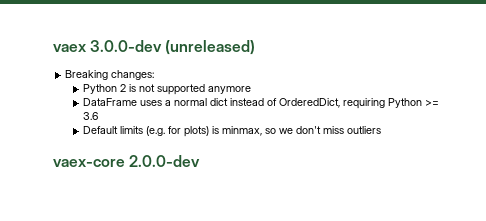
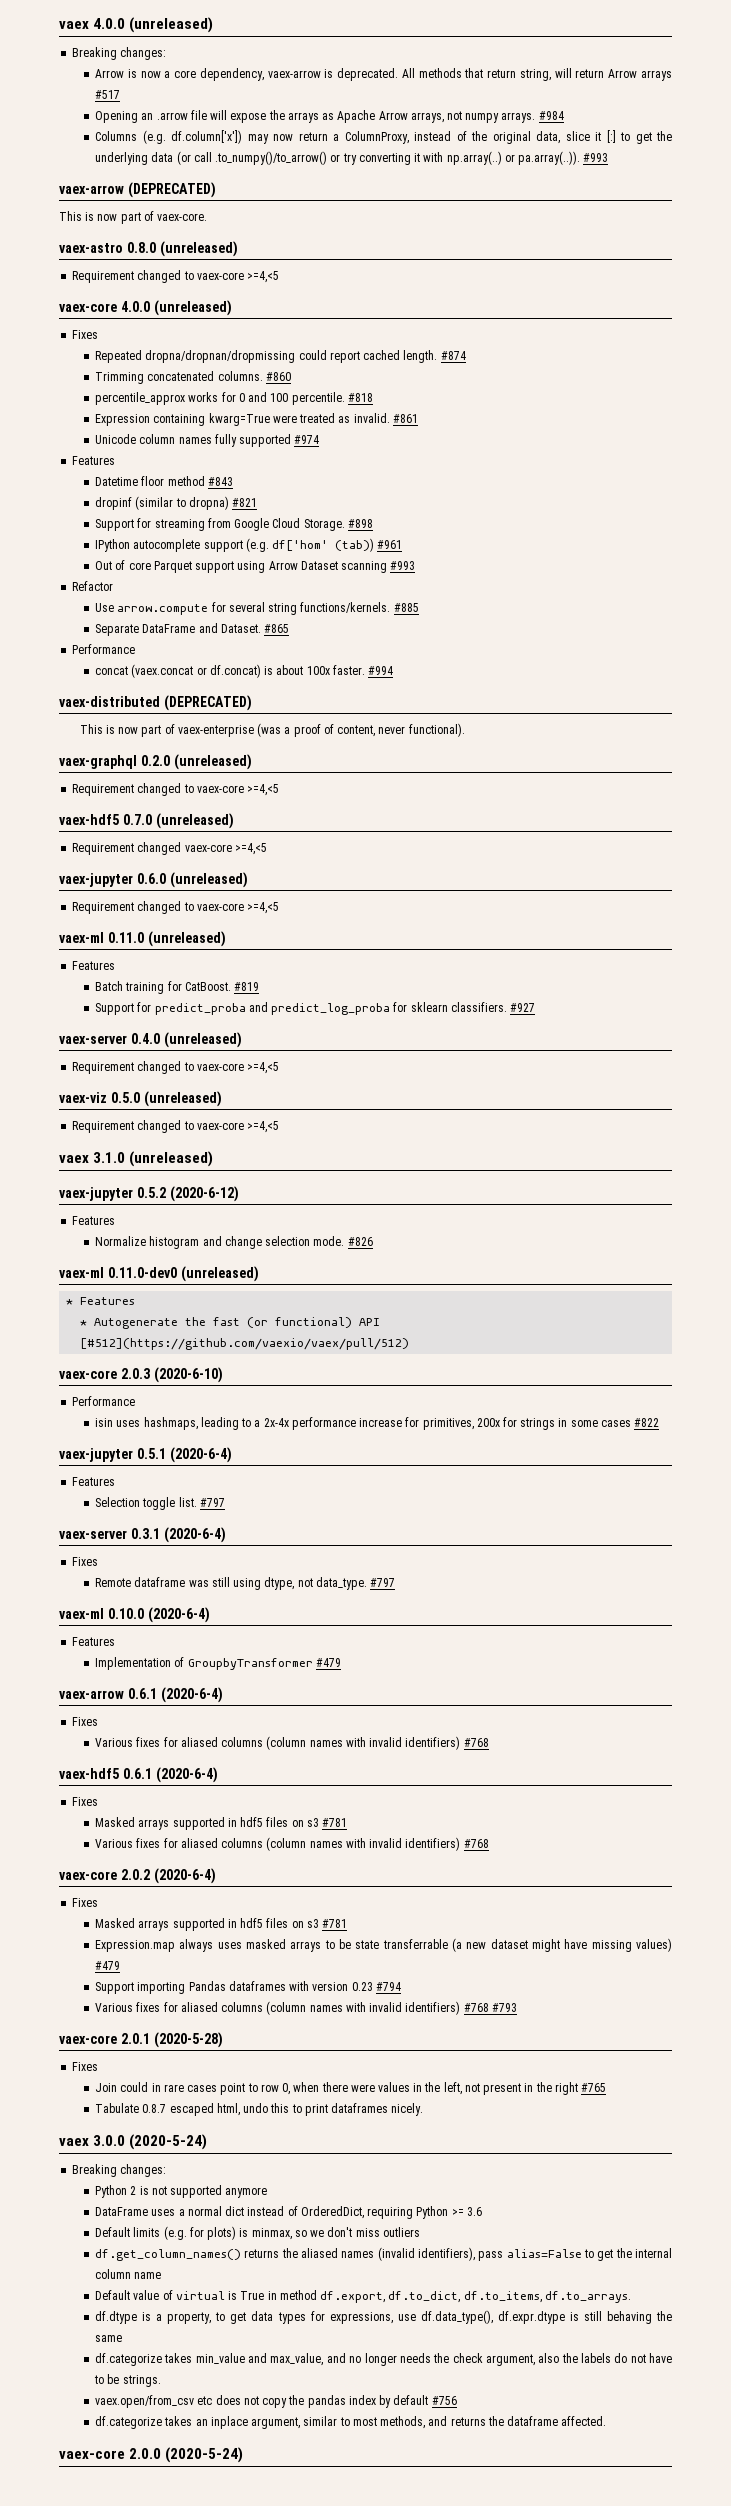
[53,40,163,52] vaex 3.0.0-dev -> [59,18,126,29] vaex 4.0.0
(155, 75) none -> [95,68,672,81] [95,90,121,99] [95,110,564,123] [95,130,673,144] [95,151,609,165] [59,182,216,198] [59,211,208,224] [59,241,238,257] [72,270,280,283] [59,300,232,316] [72,330,99,339] [95,350,466,363] [95,371,291,384] [95,392,373,405] [95,413,418,426] [95,434,320,447] [72,456,116,465] [95,476,233,486] [95,496,258,510] [95,518,373,531] [95,538,403,552] [95,560,416,573] [72,581,114,591] [95,602,419,615] [95,623,290,636] [72,644,136,654] [95,664,394,678] [59,695,252,711] [79,723,465,737] [59,754,252,770] [72,783,280,796] [59,813,234,829] [72,842,267,855] [59,872,248,888] [72,901,280,914] [59,931,226,947] [72,961,116,970] [95,981,260,994] [95,1002,536,1015] [59,1032,242,1048] [72,1061,280,1074] [59,1091,222,1107] [72,1120,280,1133] [59,1151,214,1167] [59,1186,239,1202] [72,1216,116,1225] [95,1236,373,1249] [59,1266,259,1282] [66,1297,136,1305] [80,1317,381,1329] [80,1338,410,1350] [59,1367,223,1383] [72,1396,136,1406] [95,1417,660,1430] [59,1447,232,1463] [72,1477,116,1486] [95,1497,225,1510] [59,1527,226,1543] [72,1557,99,1566] [95,1577,396,1590] [59,1607,210,1623] [72,1637,116,1646] [95,1657,341,1670] [59,1687,223,1703] [72,1717,99,1726] [95,1736,489,1750] [59,1767,218,1783] [72,1797,99,1806] [95,1817,348,1830] [95,1837,489,1851] [59,1868,216,1884] [72,1898,99,1907] [95,1918,348,1931] [95,1938,672,1952] [95,1961,121,1970] [95,1981,401,1994] [95,2001,517,2015] [59,2032,223,2048] [72,2062,99,2071] [95,2082,607,2095] [95,2103,424,2116] [59,2134,208,2150] [72,2164,167,2177] // Arrow is now a core dependency, vaex-arrow is deprecated. All methods that return string, will return Arrow arrays #517 // Opening an .arrow file will expose the arrays as Apache Arrow arrays, not numpy arrays. #984 // Columns (e.g. df.column['x']) may now return a ColumnProxy, instead of the original data, slice it [:] to get the underlying data (or call .to_numpy()/to_arrow() or try converting it with np.array(..) or pa.array(..)). #993 // vaex-arrow (DEPRECATED) // This is now part of vaex-core. // vaex-astro 0.8.0 (unreleased) // Requirement changed to vaex-core >=4,<5 // vaex-core 4.0.0 (unreleased) // Fixes // Repeated dropna/dropnan/dropmissing could report cached length. #874 // Trimming concatenated columns. #860 // percentile_approx works for 0 and 100 percentile. #818 // Expression containing kwarg=True were treated as invalid. #861 // Unicode column names fully supported #974 // Features // Datetime floor method #843 // dropinf (similar to dropna) #821 // Support for streaming from Google Cloud Storage. #898 // IPython autocomplete support (e.g. df['hom' (tab)) #961 // Out of core Parquet support using Arrow Dataset scanning #993 // Refactor // Use arrow.compute for several string functions/kernels. #885 // Separate DataFrame and Dataset. #865 // Performance // concat (vaex.concat or df.concat) is about 100x faster. #994 // vaex-distributed (DEPRECATED) // This is now part of vaex-enterprise (was a proof of content, never functional). // vaex-graphql 0.2.0 (unreleased) // Requirement changed to vaex-core >=4,<5 // vaex-hdf5 0.7.0 (unreleased) // Requirement changed vaex-core >=4,<5 // vaex-jupyter 0.6.0 (unreleased) // Requirement changed to vaex-core >=4,<5 // vaex-ml 0.11.0 (unreleased) // Features // Batch training for CatBoost. #819 // Support for predict_proba and predict_log_proba for sklearn classifiers. #927 // vaex-server 0.4.0 (unreleased) // Requirement changed to vaex-core >=4,<5 // vaex-viz 0.5.0 (unreleased) // Requirement changed to vaex-core >=4,<5 // vaex 3.1.0 (unreleased) // vaex-jupyter 0.5.2 (2020-6-12) // Features // Normalize histogram and change selection mode. #826 // vaex-ml 0.11.0-dev0 (unreleased) // * Features // * Autogenerate the fast (or functional) API [#512](https://github.com/vaexio/vaex/pull/512) // vaex-core 2.0.3 (2020-6-10) // Performance // isin uses hashmaps, leading to a 2x-4x performance increase for primitives, 200x for strings in some cases #822 // vaex-jupyter 0.5.1 (2020-6-4) // Features // Selection toggle list. #797 // vaex-server 0.3.1 (2020-6-4) // Fixes // Remote dataframe was still using dtype, not data_type. #797 // vaex-ml 0.10.0 (2020-6-4) // Features // Implementation of GroupbyTransformer #479 // vaex-arrow 0.6.1 (2020-6-4) // Fixes // Various fixes for aliased columns (column names with invalid identifiers) #768 // vaex-hdf5 0.6.1 (2020-6-4) // Fixes // Masked arrays supported in hdf5 files on s3 #781 // Various fixes for aliased columns (column names with invalid identifiers) #768 // vaex-core 2.0.2 (2020-6-4) // Fixes // Masked arrays supported in hdf5 files on s3 #781 // Expression.map always uses masked arrays to be state transferrable (a new dataset might have missing values) #479 // Support importing Pandas dataframes with version 0.23 #794 // Various fixes for aliased columns (column names with invalid identifiers) #768 #793 // vaex-core 2.0.1 (2020-5-28) // Fixes // Join could in rare cases point to row 0, when there were values in the left, not present in the right #765 // Tabulate 0.8.7 escaped html, undo this to print dataframes nicely. // vaex 3.0.0 (2020-5-24) // Breaking changes:
[53,155,201,167] // vaex-core 2.0.0-dev -> [95,2247,672,2261] [95,2269,162,2279] [95,2290,631,2303] [95,2310,672,2324] [95,2335,123,2342] [95,2353,672,2366] [94,2374,161,2387] [95,2395,457,2408] [95,2416,607,2429] [59,2447,244,2463] // df.get_column_names() returns the aliased names (invalid identifiers), pass alias=False to get the internal column name // Default value of virtual is True in method df.export, df.to_dict, df.to_items, df.to_arrays. // df.dtype is a property, to get data types for expressions, use df.data_type(), df.expr.dtype is still behaving the same // df.categorize takes min_value and max_value, and no longer needs the check argument, also the labels do not have to be strings. // vaex.open/from_csv etc does not copy the pandas index by default #756 // df.categorize takes an inplace argument, similar to most methods, and returns the dataframe affected. // vaex-core 2.0.0 (2020-5-24)

